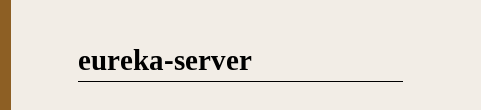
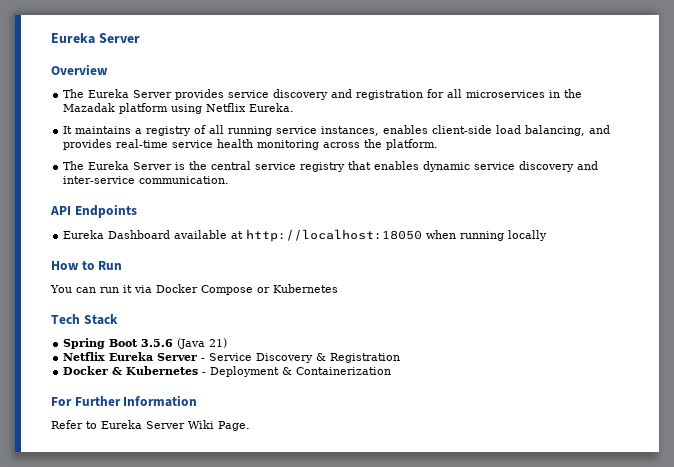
[78,49,252,70] eureka-server -> [51,33,140,44] [51,64,108,75] [63,89,583,100] [63,103,295,114] [63,125,611,136] [63,139,439,150] [63,161,599,172] [63,176,230,184] [50,204,137,218] [63,229,548,242] [51,260,123,270] [50,284,338,295] [51,314,118,325] [63,338,228,349] [63,352,401,363] [63,366,392,377] [51,395,198,407] [51,420,250,431] Eureka Server // Overview // The Eureka Server provides service discovery and registration for all microservices in the Mazadak platform using Netflix Eureka. // It maintains a registry of all running service instances, enables client-side load balancing, and provides real-time service health monitoring across the platform. // The Eureka Server is the central service registry that enables dynamic service discovery and inter-service communication. // API Endpoints // Eureka Dashboard available at http://localhost:18050 when running locally // How to Run // You can run it via Docker Compose or Kubernetes // Tech Stack // Spring Boot 3.5.6 (Java 21) // Netflix Eureka Server - Service Discovery & Registration // Docker & Kubernetes - Deployment & Containerization // For Further Information // Refer to Eureka Server Wiki Page.

